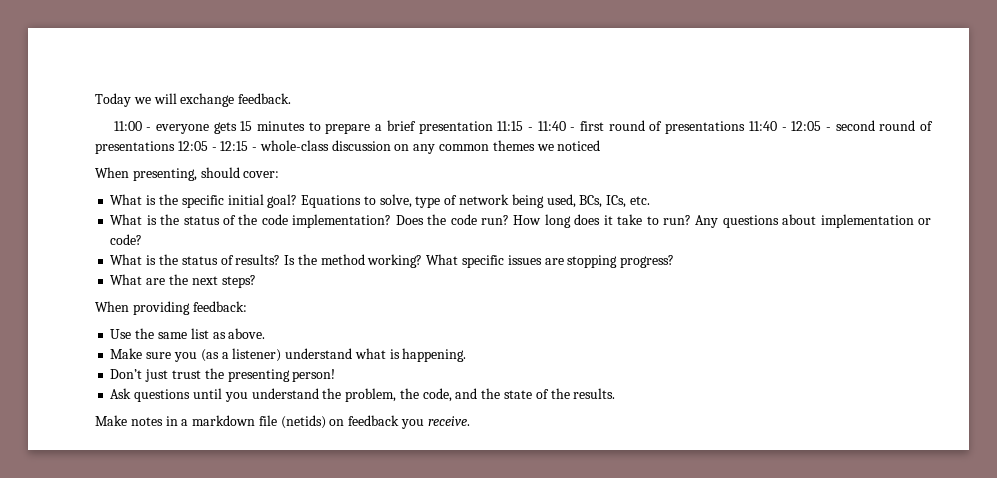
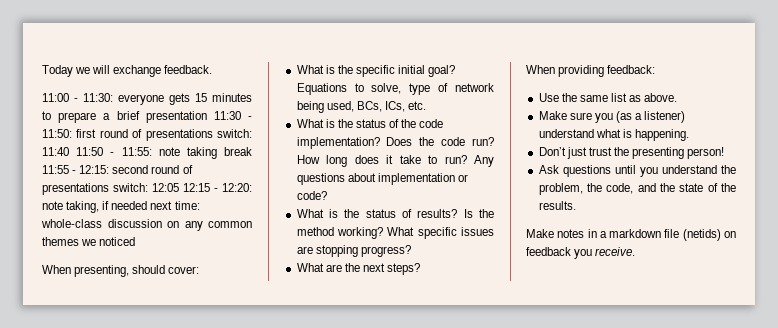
(152, 129) none -> [83,93,113,102] 11:30:
[497,120,934,134] [95,141,258,154] 11:15 - 11:40 - first round of presentations 11:40 - 12:05 - second round of presentations 12:05 - 12:15 - -> [213,111,252,120] [42,129,253,141] [42,147,252,159] [42,165,193,174] [42,183,252,195] [42,201,200,213] 11:30 - 11:50: first round of presentations switch: 11:40 11:50 - 11:55: note taking break 11:55 - 12:15: second round of presentations switch: 12:05 12:15 - 12:20: note taking, if needed next time:

